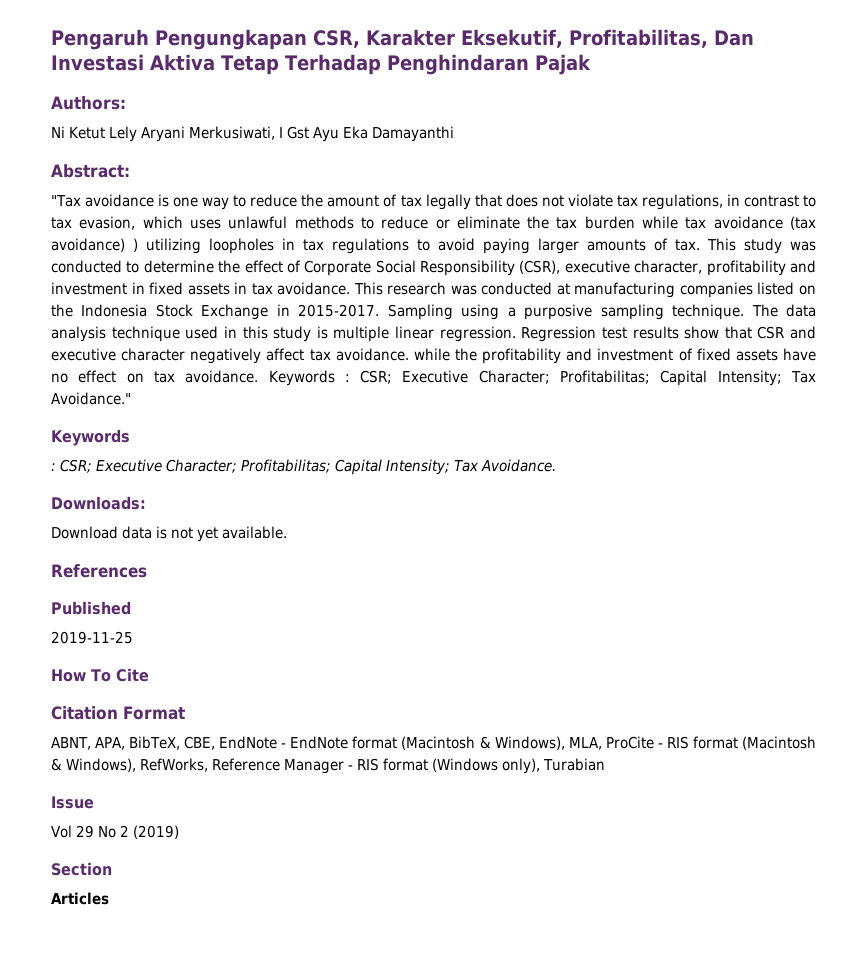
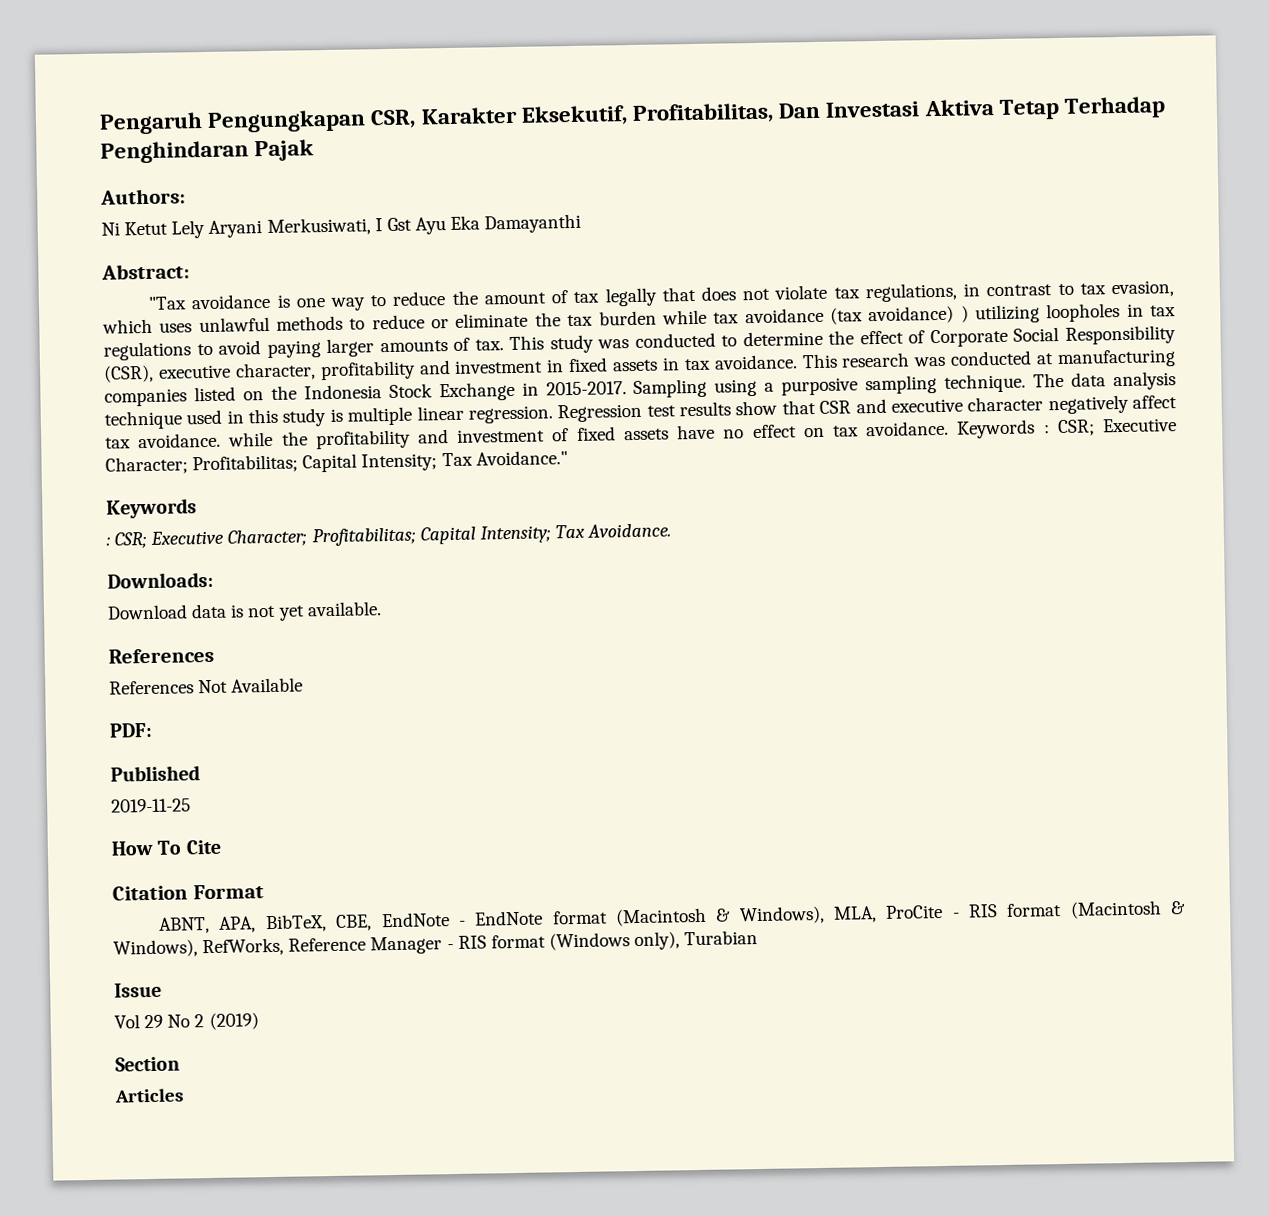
(147, 571) none -> [109,677,304,695] [109,722,153,738] // References Not Available // PDF:

